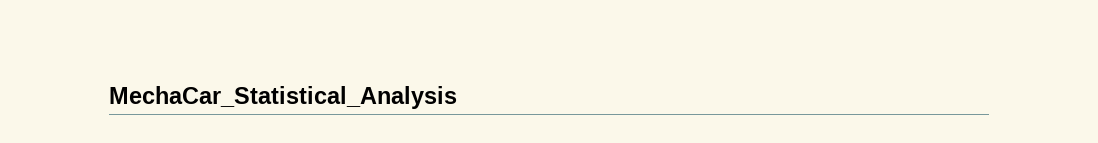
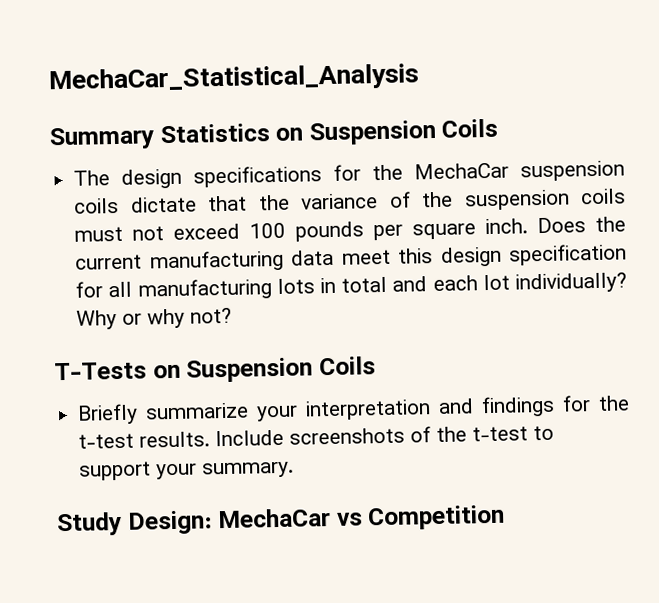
(457, 97) none -> [49,118,499,151] [73,160,625,189] [74,188,626,214] [74,216,626,242] [75,243,627,273] [75,272,627,301] [76,307,233,330] [54,356,376,383] [77,395,630,425] [78,425,555,449] [78,461,295,481] [56,504,506,537] // Summary Statistics on Suspension Coils // The design specifications for the MechaCar suspension coils dictate that the variance of the suspension coils must not exceed 100 pounds per square inch. Does the current manufacturing data meet this design specification for all manufacturing lots in total and each lot individually? Why or why not? // T-Tests on Suspension Coils // Briefly summarize your interpretation and findings for the t-test results. Include screenshots of the t-test to support your summary. // Study Design: MechaCar vs Competition

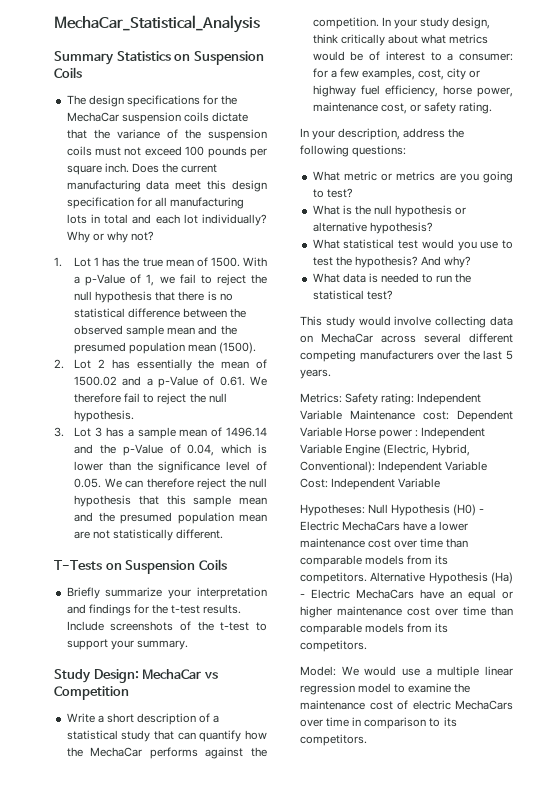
(233, 315) none -> [54,257,267,267] [74,274,267,286] [74,291,233,303] [74,308,247,318] [74,325,237,337] [74,342,257,354] [54,359,268,371] [74,376,267,388] [74,393,227,405] [74,410,135,422] [54,427,267,439] [74,444,267,456] [74,461,267,473] [74,478,267,490] [74,495,267,507] [74,512,267,524] [74,529,224,541] // 1. Lot 1 has the true mean of 1500. With a p-Value of 1, we fail to reject the null hypothesis that there is no statistical difference between the observed sample mean and the presumed population mean (1500). // 2. Lot 2 has essentially the mean of 1500.02 and a p-Value of 0.61. We therefore fail to reject the null hypothesis. // 3. Lot 3 has a sample mean of 1496.14 and the p-Value of 0.04, which is lower than the significance level of 0.05. We can therefore reject the null hypothesis that this sample mean and the presumed population mean are not statistically different.
(506, 517) none -> [66,713,220,725] [66,730,267,742] [66,747,267,759] [312,17,491,29] [312,34,489,46] [312,51,513,61] [312,68,481,80] [312,85,513,97] [312,102,493,114] [300,128,465,140] [300,145,407,157] [312,171,513,183] [312,188,353,198] [312,205,467,217] [312,222,433,234] [312,239,513,251] [312,256,472,268] [312,273,472,283] [312,290,393,300] [300,316,513,328] [300,333,513,343] [300,350,513,362] [300,369,331,379] [300,393,482,405] [300,410,513,422] [300,427,486,439] [300,444,471,456] [300,461,488,473] [300,478,441,490] [300,504,485,516] [300,521,469,531] [300,538,469,548] [300,555,449,567] [300,572,513,584] [300,589,513,601] [300,606,513,618] [300,623,449,635] [300,640,367,652] [300,666,513,678] [300,683,471,695] [300,700,513,710] [300,717,457,729] [300,734,367,746] // Write a short description of a statistical study that can quantify how the MechaCar performs against the competition. In your study design, think critically about what metrics would be of interest to a consumer: for a few examples, cost, city or highway fuel efficiency, horse power, maintenance cost, or safety rating. // In your description, address the following questions: // What metric or metrics are you going to test? // What is the null hypothesis or alternative hypothesis? // What statistical test would you use to test the hypothesis? And why? // What data is needed to run the statistical test? // This study would involve collecting data on MechaCar across several different competing manufacturers over the last 5 years. // Metrics: Safety rating: Independent Variable Maintenance cost: Dependent Variable Horse power : Independent Variable Engine (Electric, Hybrid, Conventional): Independent Variable Cost: Independent Variable // Hypotheses: Null Hypothesis (H0) - Electric MechaCars have a lower maintenance cost over time than comparable models from its competitors. Alternative Hypothesis (Ha) - Electric MechaCars have an equal or higher maintenance cost over time than comparable models from its competitors. // Model: We would use a multiple linear regression model to examine the maintenance cost of electric MechaCars over time in comparison to its competitors.

